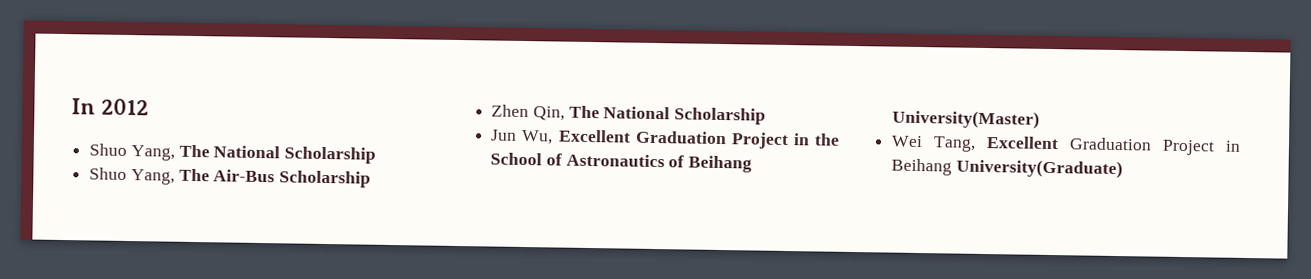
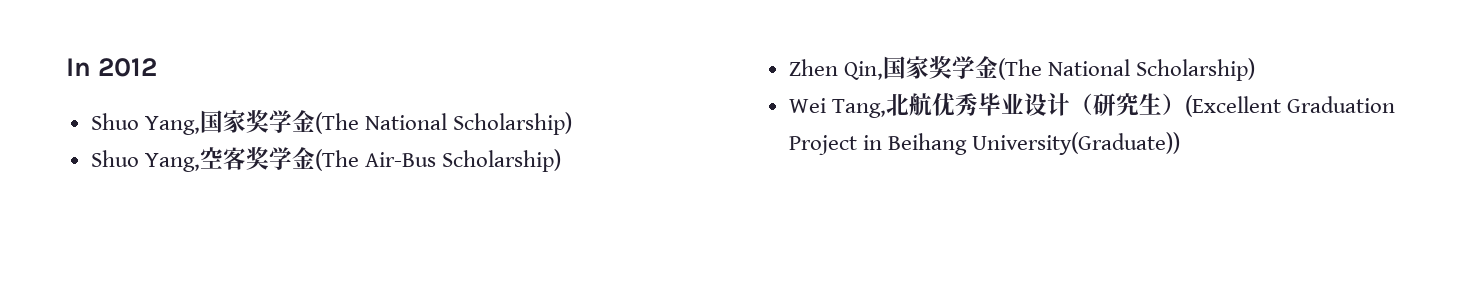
[178,144,377,164] [89,167,372,188] [491,104,767,125] [490,129,840,150] [490,152,753,173] [892,109,1041,129] [891,135,1060,152] The National Scholarship // Shuo Yang, The Air-Bus Scholarship // Zhen Qin, The National Scholarship // Jun Wu, Excellent Graduation Project in the School of Astronautics of Beihang University(Master) // Wei Tang, Excellent -> [199,110,572,135] [90,147,561,172] [788,56,1255,81] [788,93,1281,118] 国家奖学金(The National Scholarship) // Shuo Yang,空客奖学金(The Air-Bus Scholarship) // Zhen Qin,国家奖学金(The National Scholarship) // Wei Tang,北航优秀毕业设计（研究生）(Excellent
[955,158,1123,179] University(Graduate) -> [971,132,1180,155] University(Graduate))

